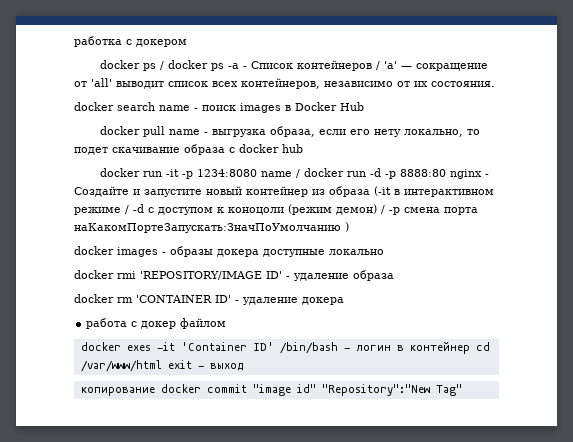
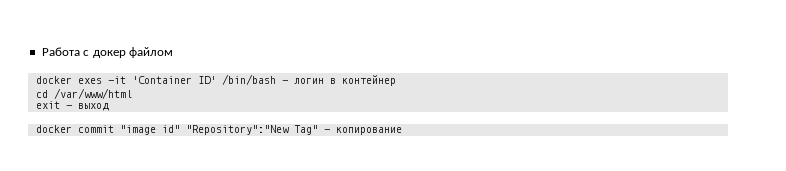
[74,36,187,47] [99,60,488,71] [74,78,495,89] [74,102,364,113] [99,126,480,137] [74,144,303,155] [99,168,489,179] [74,186,494,197] [74,204,478,215] [74,222,349,233] [74,246,384,257] [74,270,394,281] [74,294,344,305] [86,318,128,329] работка с докером // docker ps / docker ps -a - Список контейнеров / 'a' — сокращение от 'all' выводит список всех контейнеров, независимо от их состояния. // docker search name - поиск images в Docker Hub // docker pull name - выгрузка образа, если его нету локально, то подет скачивание образа с docker hub // docker run -it -p 1234:8080 name / docker run -d -p 8888:80 nginx - Создайте и запустите новый контейнер из образа (-it в интерактивном режиме / -d с доступом к коноцоли (режим демон) / -p смена порта наКакомПортеЗапускать:ЗначПоУмолчанию ) // docker images - образы докера доступные локально // docker rmi 'REPOSITORY/IMAGE ID' - удаление образа // docker rm 'CONTAINER ID' - удаление докера // работа -> [41,47,80,56] Работа
(470, 347) none -> (396, 80) //
(162, 366) none -> (132, 93) //
[80,387,155,396] копирование -> (109, 107) none
(462, 390) none -> [323,127,402,135] - копирование

